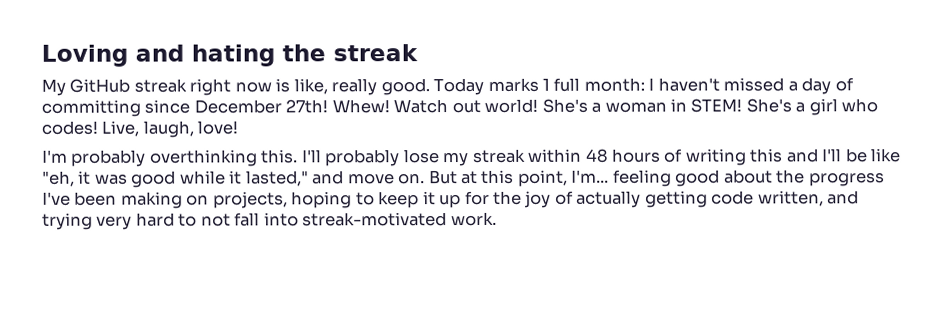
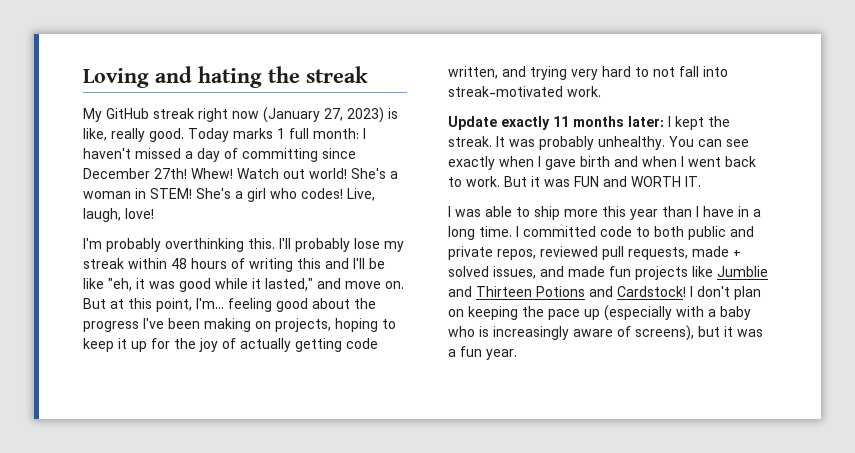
(272, 87) none -> [263,107,384,123] (January 27, 2023)
(497, 219) none -> [448,116,730,130] [448,136,749,150] [448,156,756,170] [448,176,701,187] [448,206,761,220] [448,226,754,240] [448,246,741,260] [448,266,768,280] [448,286,761,300] [448,305,751,321] [448,325,763,341] [448,346,517,360] // Update exactly 11 months later: I kept the streak. It was probably unhealthy. You can see exactly when I gave birth and when I went back to work. But it was FUN and WORTH IT. // I was able to ship more this year than I have in a long time. I committed code to both public and private repos, reviewed pull requests, made + solved issues, and made fun projects like Jumblie and Thirteen Potions and Cardstock! I don't plan on keeping the pace up (especially with a baby who is increasingly aware of screens), but it was a fun year.

